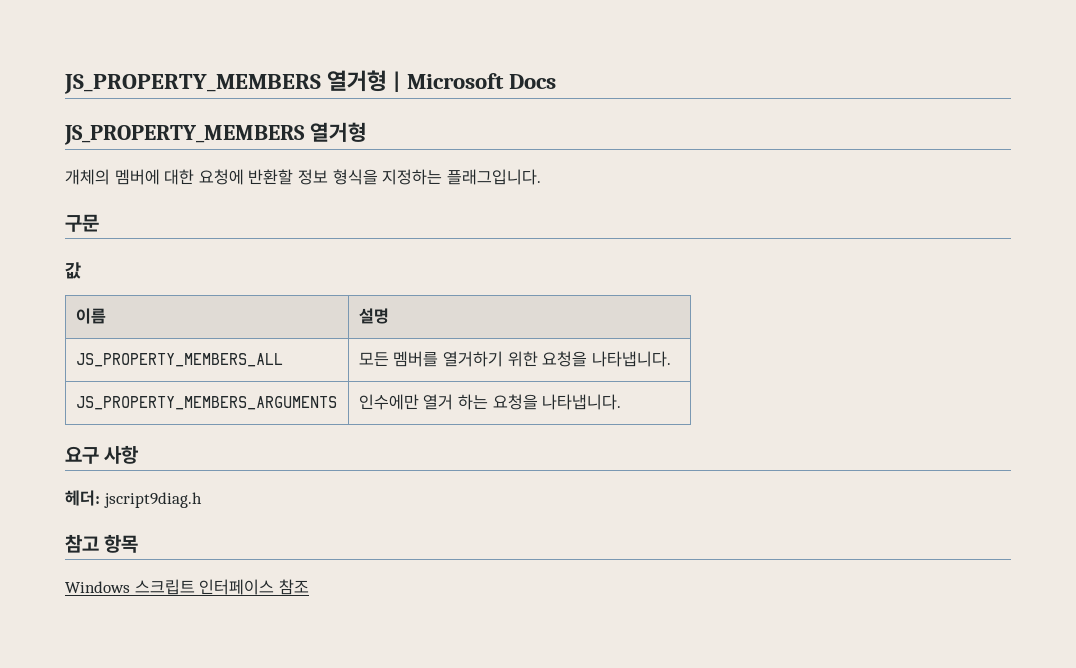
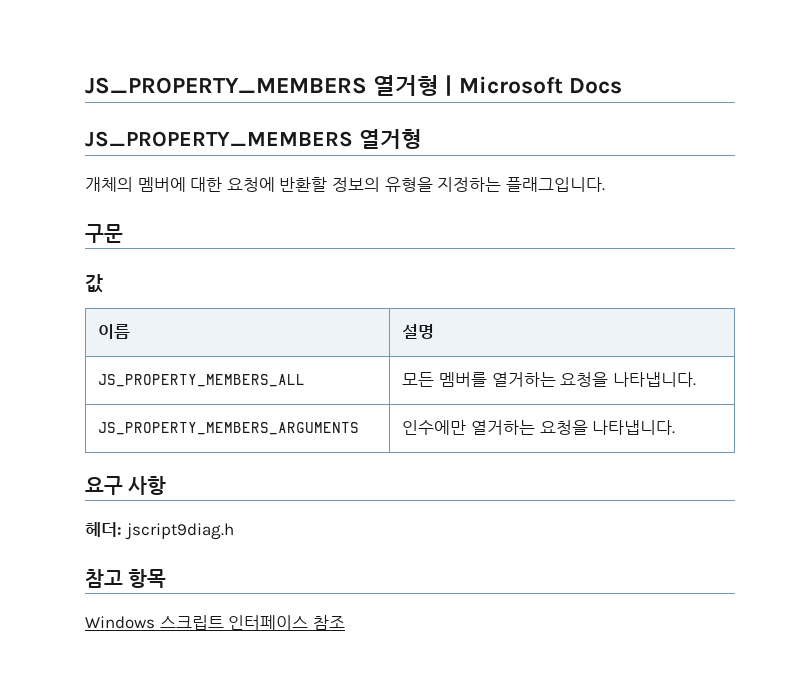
[297,169,378,185] 정보 형식을 -> [331,177,433,192] 정보의 유형을
[443,351,538,367] 열거하기 위한 -> [491,372,556,387] 열거하는
[423,394,489,410] 열거 하는 -> [470,420,535,435] 열거하는

